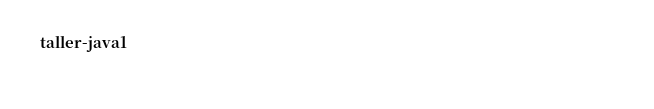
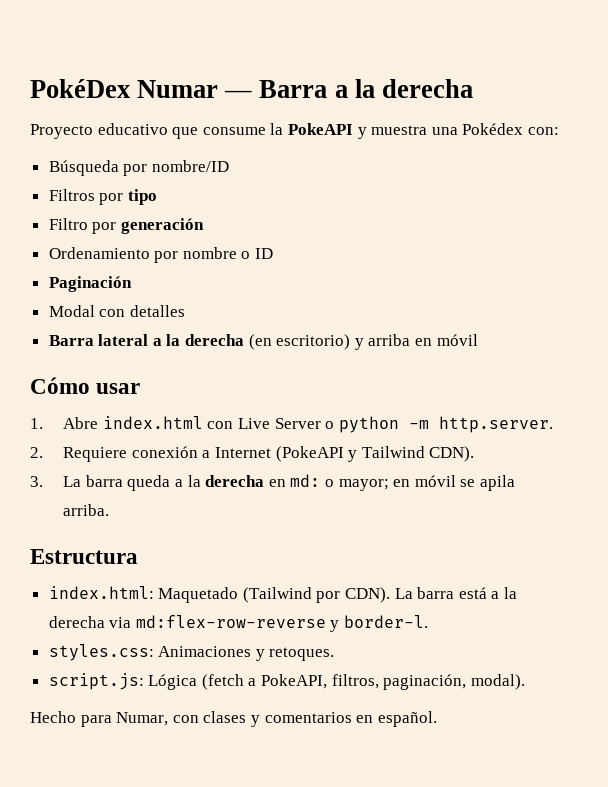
[40,35,127,52] taller-java1 -> [30,79,473,98] [30,123,559,139] [48,160,229,176] [48,189,157,205] [48,218,204,234] [48,247,274,263] [48,276,132,292] [48,305,185,317] [48,334,478,350] [30,377,141,394] [30,416,553,433] [30,446,475,462] [30,474,515,491] [63,504,110,516] [30,549,138,564] [48,586,518,603] [48,615,429,632] [48,644,335,661] [48,673,525,690] [30,711,437,727] PokéDex Numar — Barra a la derecha // Proyecto educativo que consume la PokeAPI y muestra una Pokédex con: // Búsqueda por nombre/ID // Filtros por tipo // Filtro por generación // Ordenamiento por nombre o ID // Paginación // Modal con detalles // Barra lateral a la derecha (en escritorio) y arriba en móvil // Cómo usar // 1. Abre index.html con Live Server o python -m http.server. // 2. Requiere conexión a Internet (PokeAPI y Tailwind CDN). // 3. La barra queda a la derecha en md: o mayor; en móvil se apila arriba. // Estructura // index.html: Maquetado (Tailwind por CDN). La barra está a la derecha via md:flex-row-reverse y border-l. // styles.css: Animaciones y retoques. // script.js: Lógica (fetch a PokeAPI, filtros, paginación, modal). // Hecho para Numar, con clases y comentarios en español.

